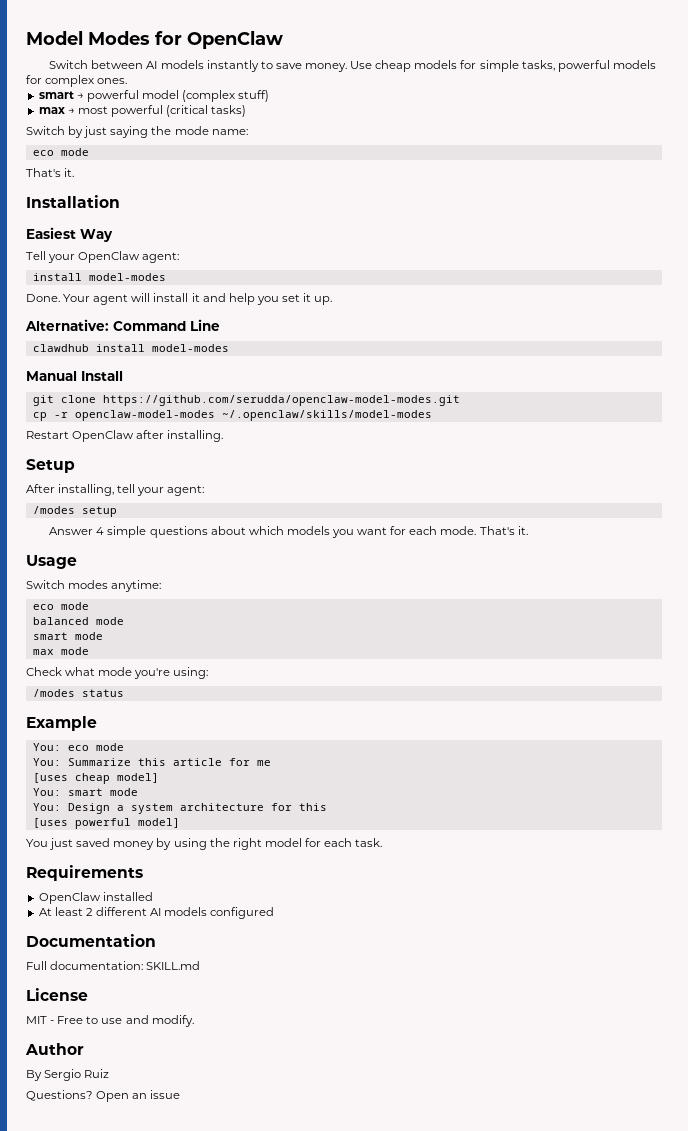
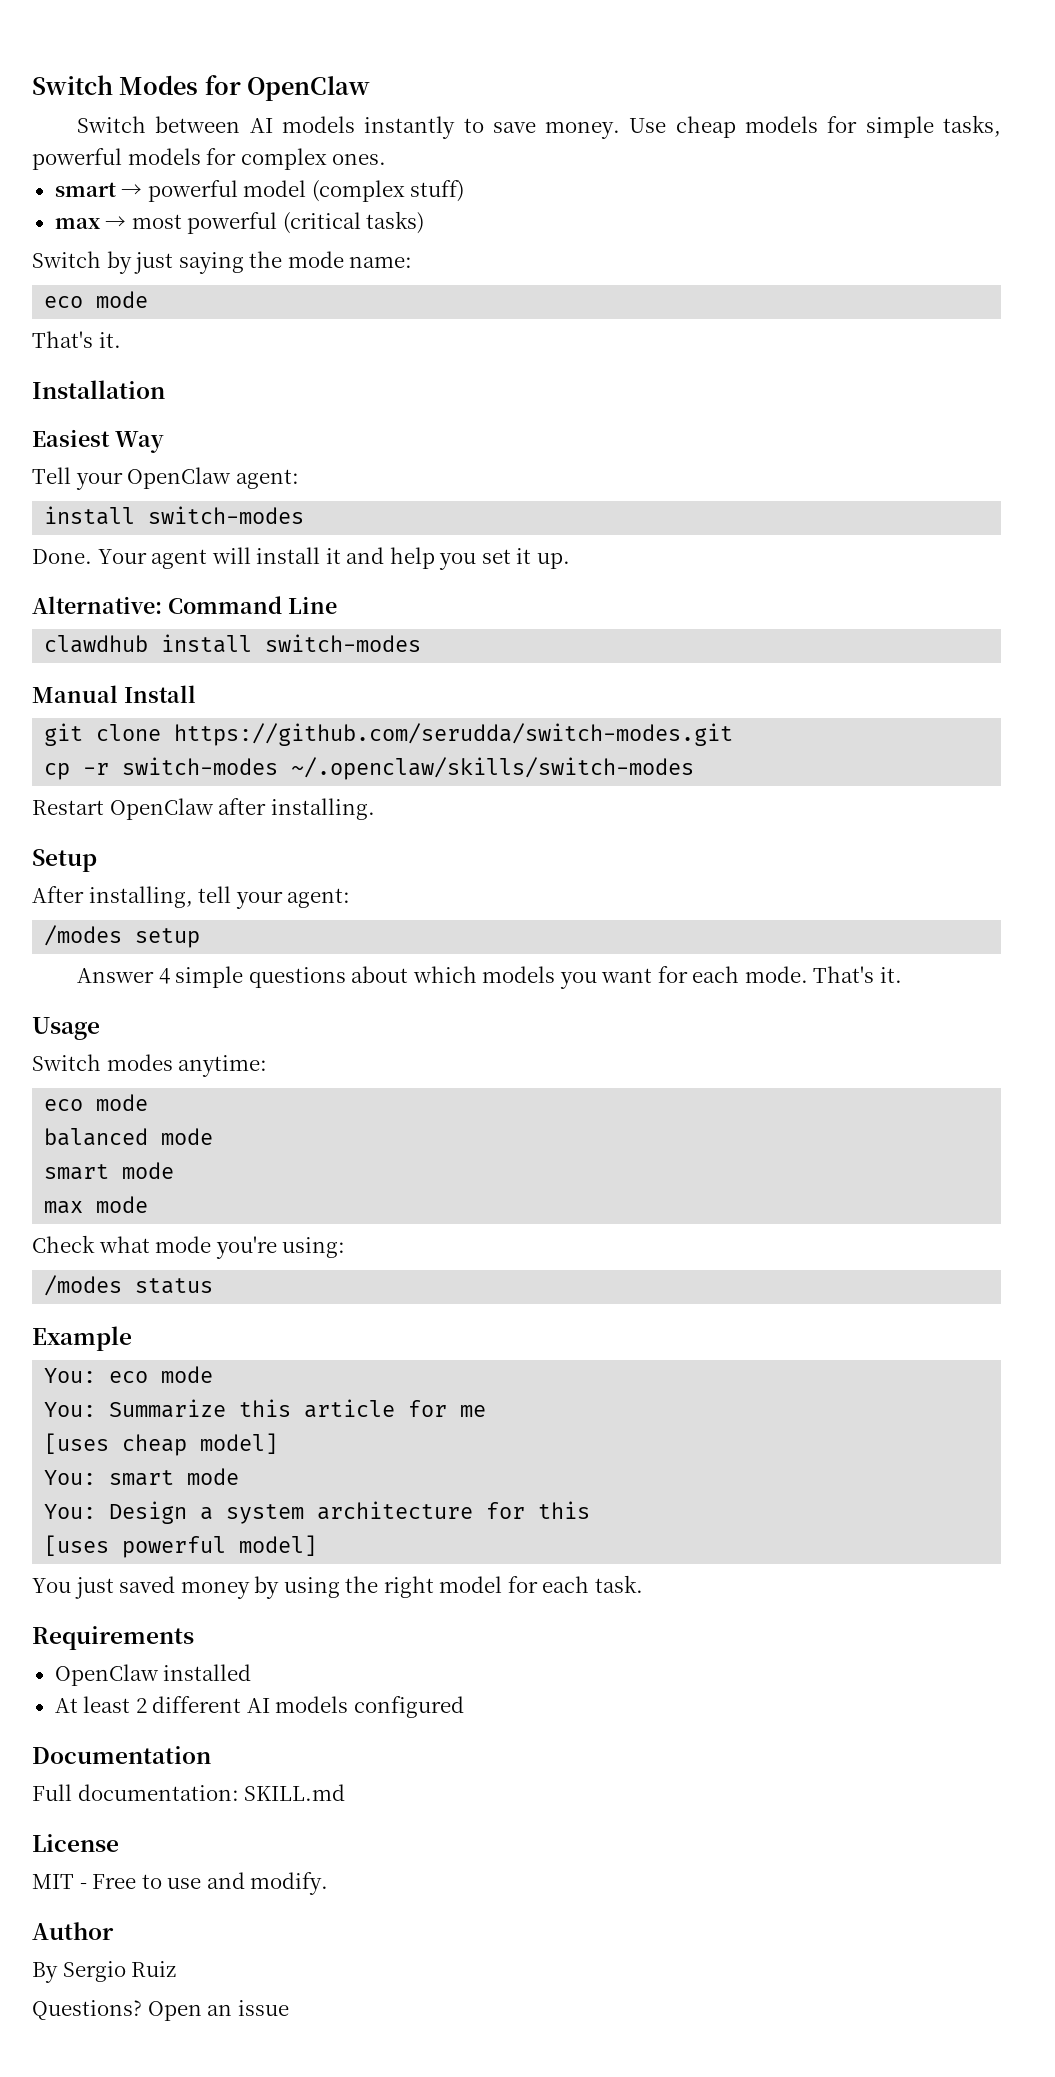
[26,31,83,45] Model -> [32,75,113,95] Switch
[88,273,166,281] model-modes -> [148,506,305,524] switch-modes
[151,344,229,352] model-modes -> [265,634,422,652] switch-modes
[102,395,460,406] https://github.com/serudda/openclaw-model-modes.git -> [174,723,734,746] https://github.com/serudda/switch-modes.git
[74,410,432,421] openclaw-model-modes ~/.openclaw/skills/model-modes -> [122,757,695,780] switch-modes ~/.openclaw/skills/switch-modes

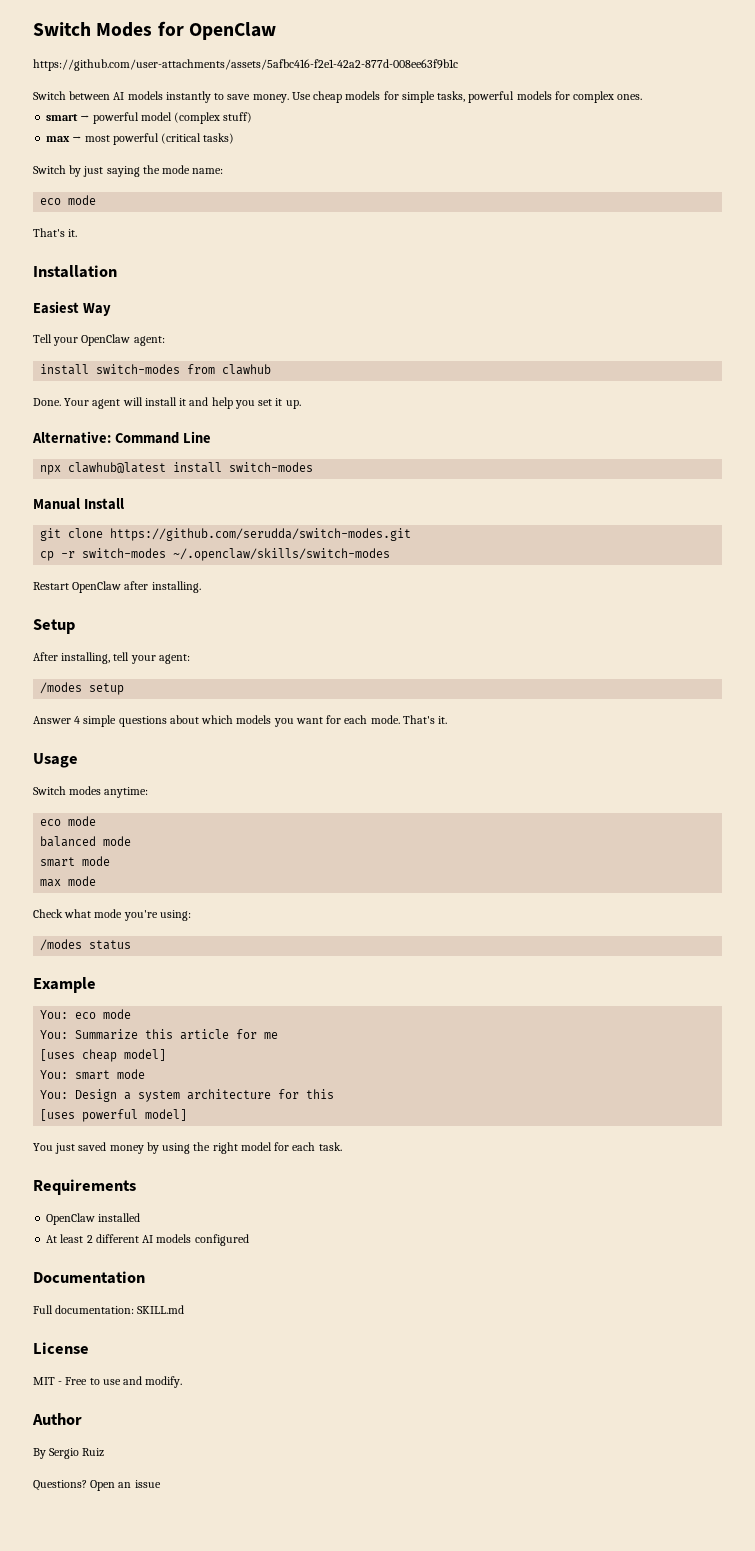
(371, 88) none -> [33,59,458,71] // https://github.com/user-attachments/assets/5afbc416-f2e1-42a2-877d-008ee63f9b1c
(305, 515) none -> [187,364,272,375] from clawhub
[44,635,149,653] clawdhub -> [40,462,167,475] npx clawhub@latest

